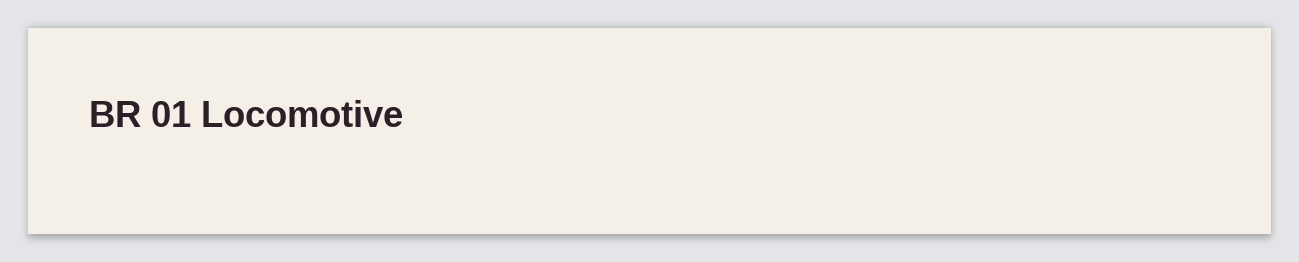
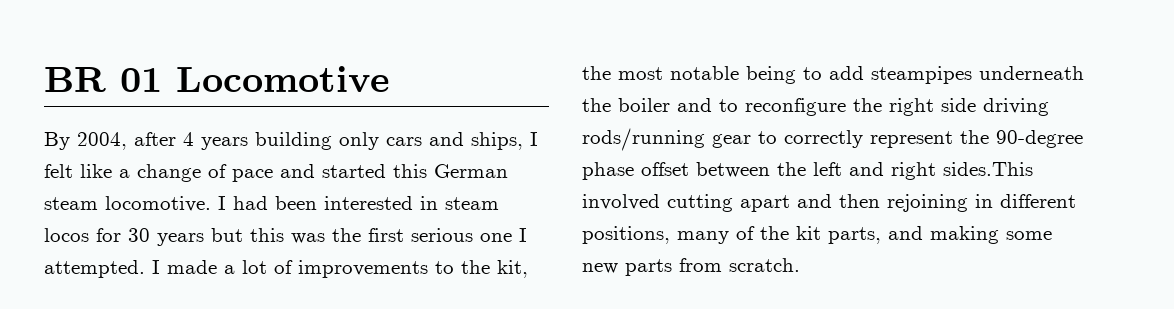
(403, 113) none -> [44,132,538,150] [44,164,508,182] [44,196,499,212] [44,228,527,246] [44,260,528,278] [582,66,1084,84] [582,98,1049,116] [582,128,1083,151] [582,162,1033,180] [582,194,1076,212] [582,226,1052,244] [582,258,800,276] // By 2004, after 4 years building only cars and ships, I felt like a change of pace and started this German steam locomotive. I had been interested in steam locos for 30 years but this was the first serious one I attempted. I made a lot of improvements to the kit, the most notable being to add steampipes underneath the boiler and to reconfigure the right side driving rods/running gear to correctly represent the 90-degree phase offset between the left and right sides.This involved cutting apart and then rejoining in different positions, many of the kit parts, and making some new parts from scratch.

